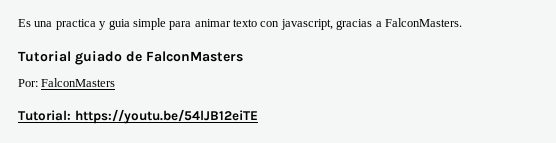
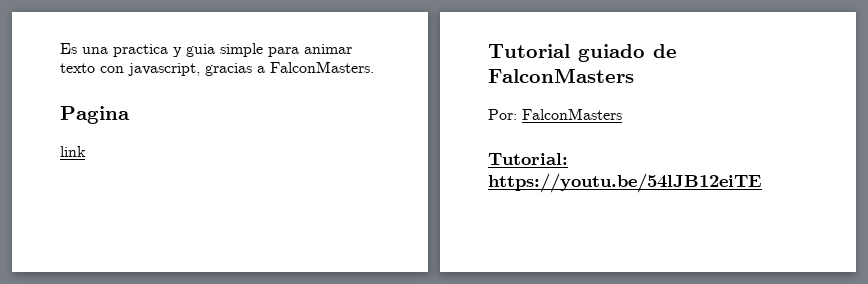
(462, 22) none -> [60,106,130,124] [60,146,86,157] // Pagina // link

